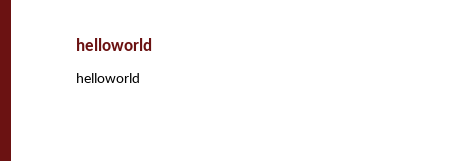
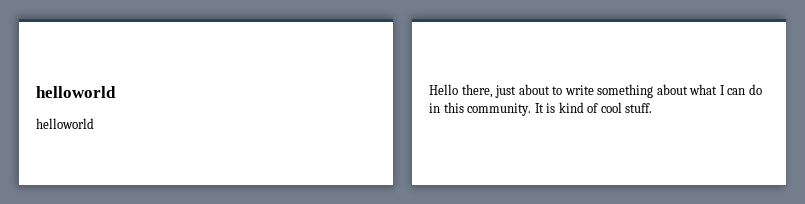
(140, 78) none -> [429,84,762,98] [429,102,653,116] // Hello there, just about to write something about what I can do in this community. It is kind of cool stuff.

